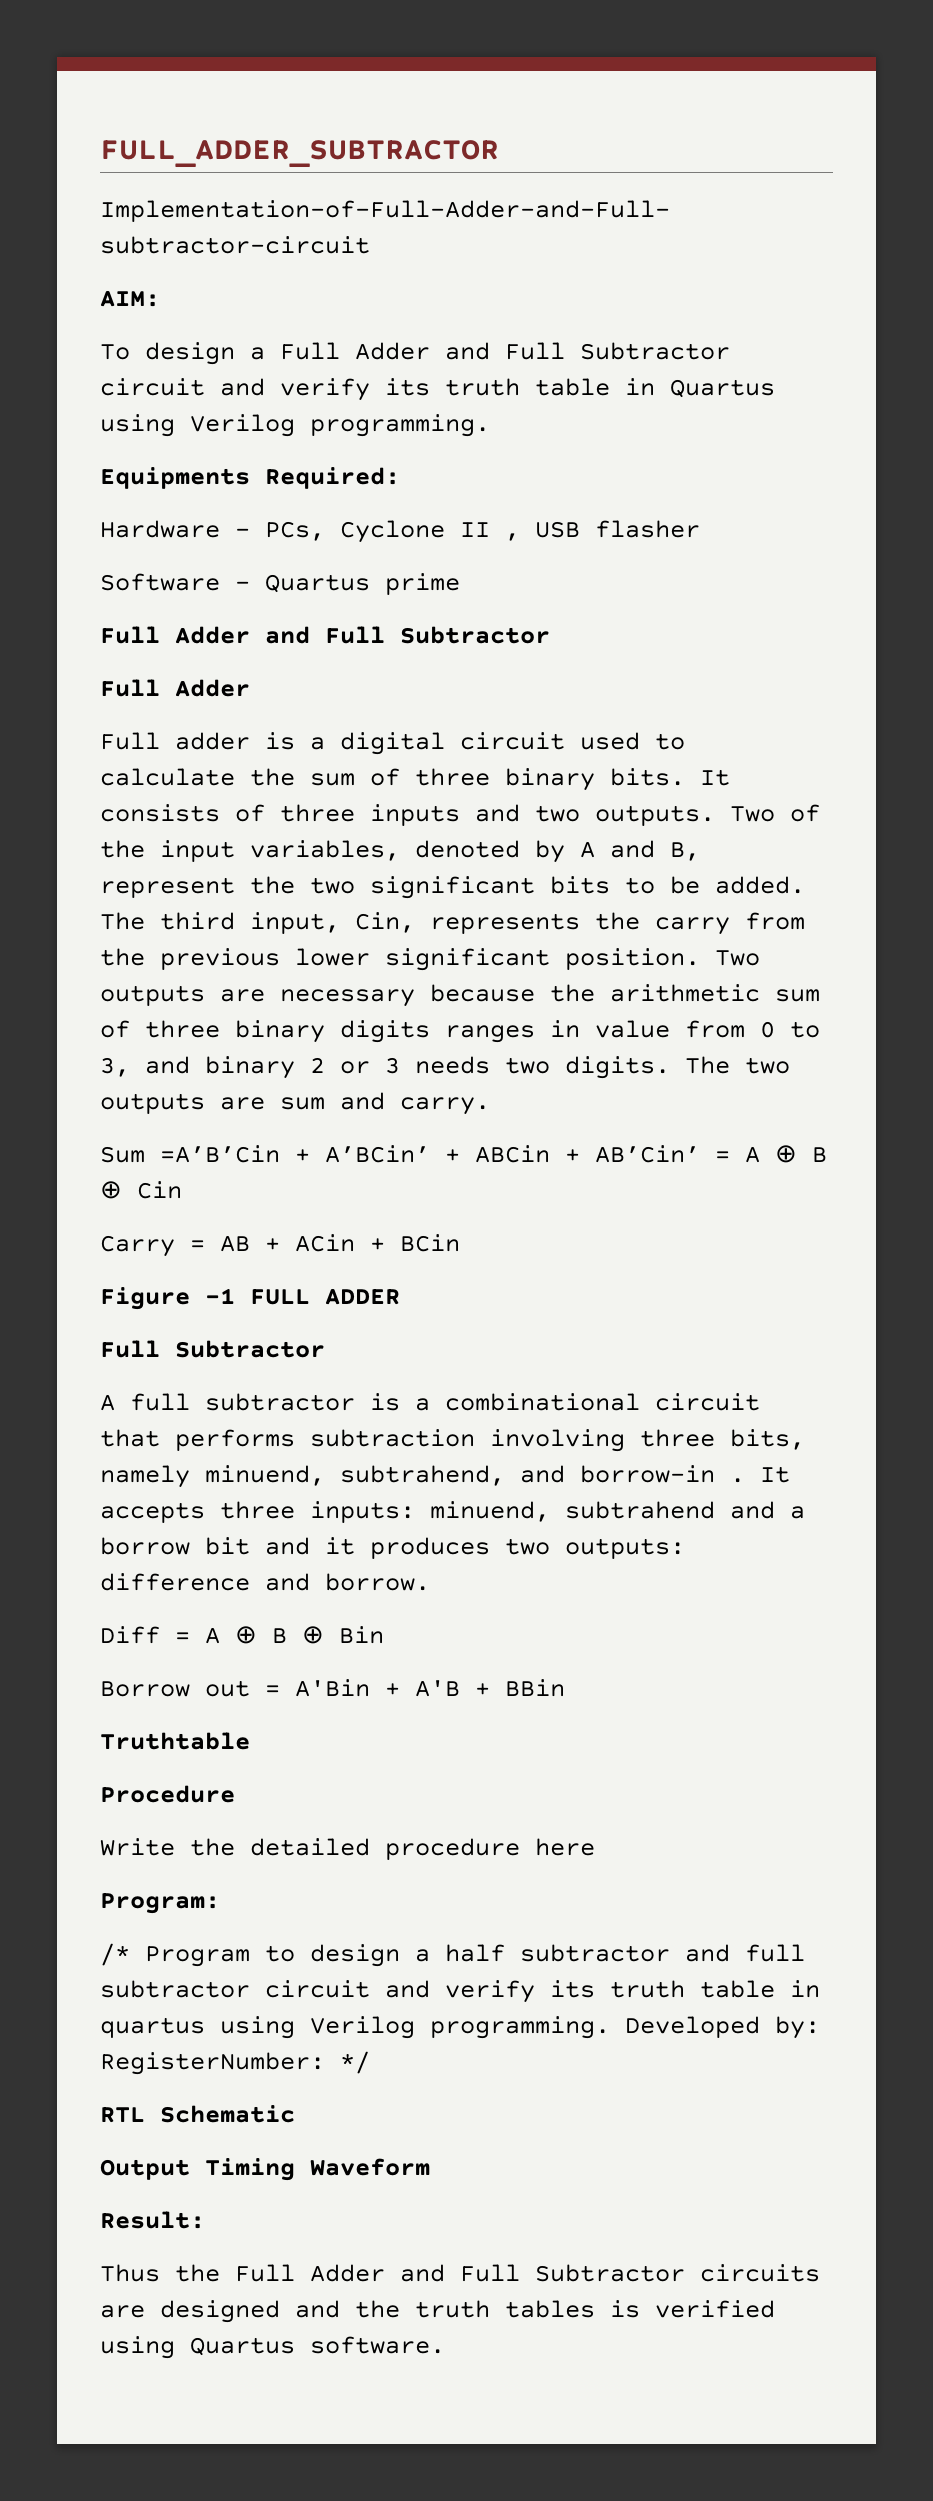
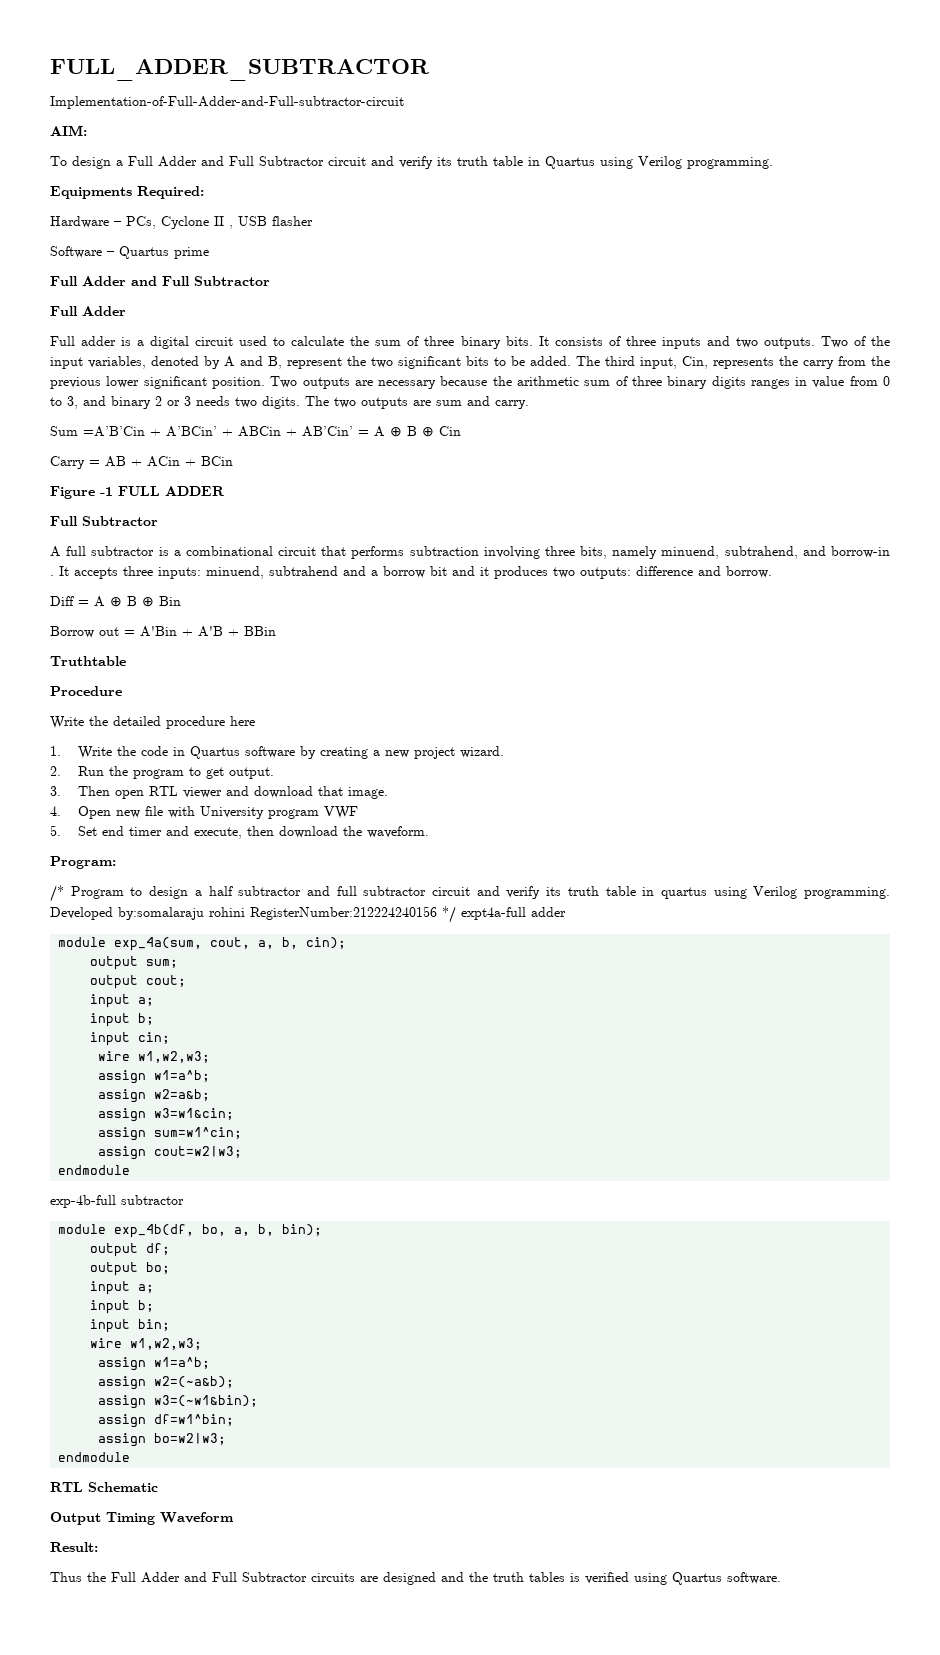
(595, 1847) none -> [50,746,504,759] [50,766,274,779] [50,786,388,799] [50,806,358,819] [50,825,429,839] // 1. Write the code in Quartus software by creating a new project wizard. // 2. Run the program to get output. // 3. Then open RTL viewer and download that image. // 4. Open new file with University program VWF // 5. Set end timer and execute, then download the waveform.
[775,2016,820,2039] [100,2051,370,2075] by: RegisterNumber: */ -> [118,906,566,923] [58,937,347,951] [90,956,179,970] [90,975,187,989] [90,994,155,1008] [90,1013,155,1027] [90,1032,171,1046] [98,1051,211,1063] [98,1070,211,1084] [98,1089,211,1103] [98,1108,235,1122] [98,1127,243,1141] [98,1146,243,1160] [58,1165,131,1175] [50,1195,184,1208] [58,1224,323,1238] [90,1243,171,1257] [90,1262,171,1276] [90,1281,155,1295] [90,1300,155,1314] [90,1319,171,1333] [90,1338,203,1350] [98,1357,211,1371] [98,1376,235,1390] [98,1395,259,1409] [98,1414,235,1428] [98,1433,227,1447] [58,1452,131,1462] by:somalaraju rohini RegisterNumber:212224240156 */ expt4a-full adder // module exp_4a(sum, cout, a, b, cin); // output sum; // output cout; // input a; // input b; // input cin; // wire w1,w2,w3; // assign w1=a^b; // assign w2=a&b; // assign w3=w1&cin; // assign sum=w1^cin; // assign cout=w2|w3; // endmodule // exp-4b-full subtractor // module exp_4b(df, bo, a, b, bin); // output df; // output bo; // input a; // input b; // input bin; // wire w1,w2,w3; // assign w1=a^b; // assign w2=(~a&b); // assign w3=(~w1&bin); // assign df=w1^bin; // assign bo=w2|w3; // endmodule

